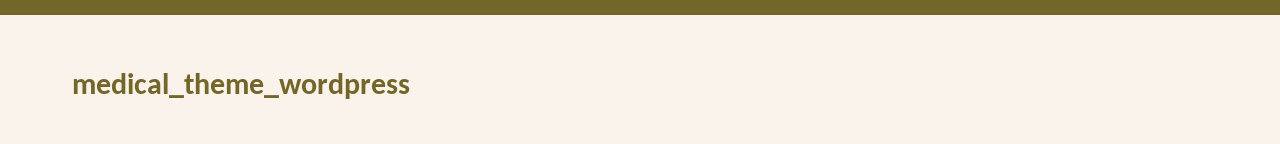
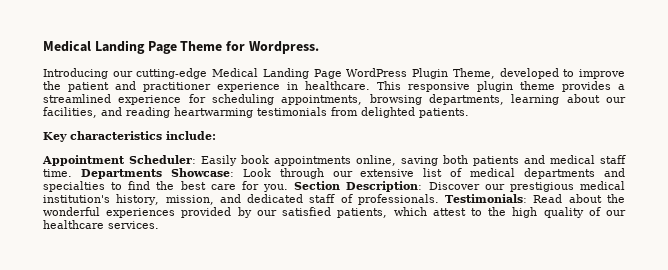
[72,73,410,99] medical_theme_wordpress -> [43,40,319,54] [43,68,626,79] [43,81,625,92] [43,94,626,105] [43,107,469,118] [43,131,216,142] [42,155,626,166] [43,168,626,179] [43,181,625,192] [43,194,625,205] [43,207,626,218] [43,220,159,229] Medical Landing Page Theme for Wordpress. // Introducing our cutting-edge Medical Landing Page WordPress Plugin Theme, developed to improve the patient and practitioner experience in healthcare. This responsive plugin theme provides a streamlined experience for scheduling appointments, browsing departments, learning about our facilities, and reading heartwarming testimonials from delighted patients. // Key characteristics include: // Appointment Scheduler: Easily book appointments online, saving both patients and medical staff time. Departments Showcase: Look through our extensive list of medical departments and specialties to find the best care for you. Section Description: Discover our prestigious medical institution's history, mission, and dedicated staff of professionals. Testimonials: Read about the wonderful experiences provided by our satisfied patients, which attest to the high quality of our healthcare services.

